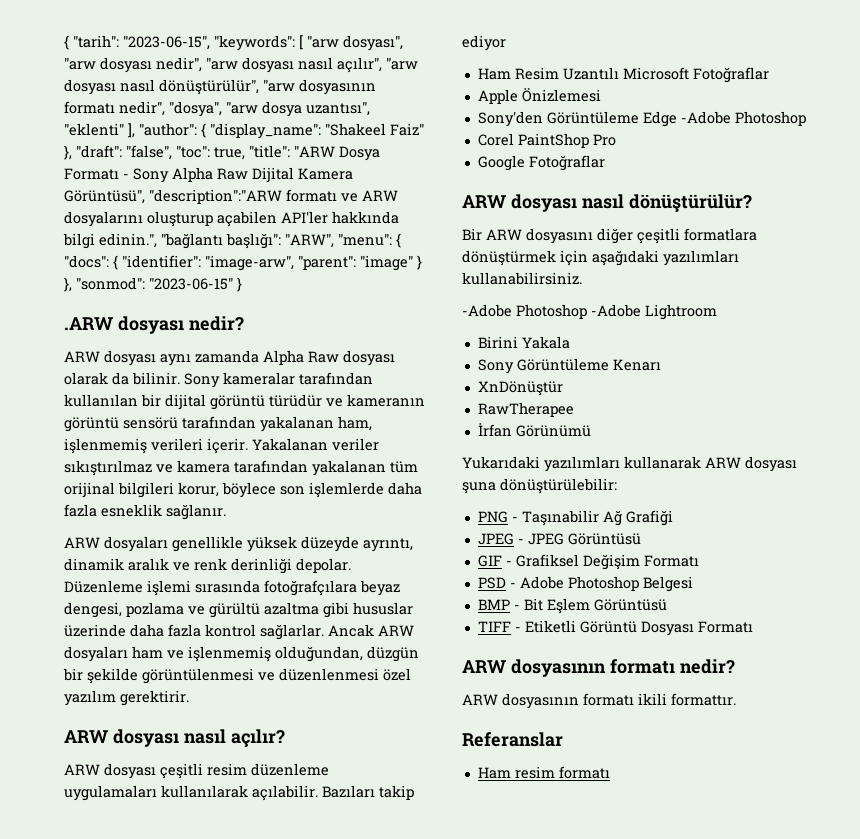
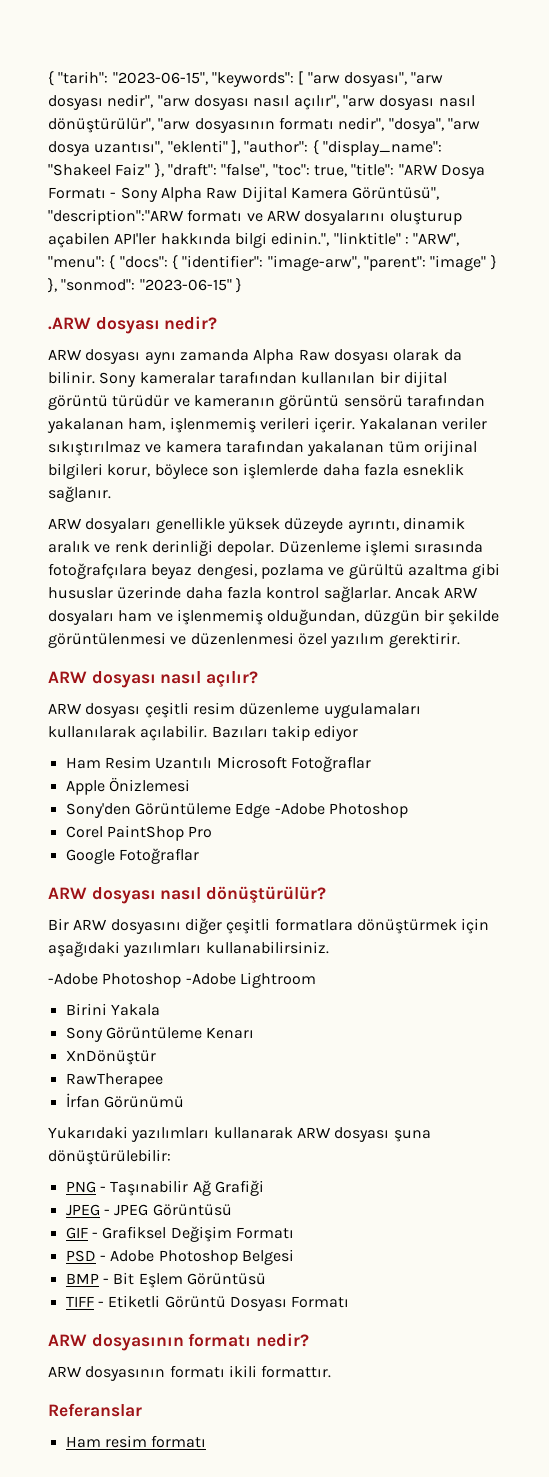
[161,233,281,249] "bağlantı başlığı": -> [333,232,409,245] "linktitle" :

